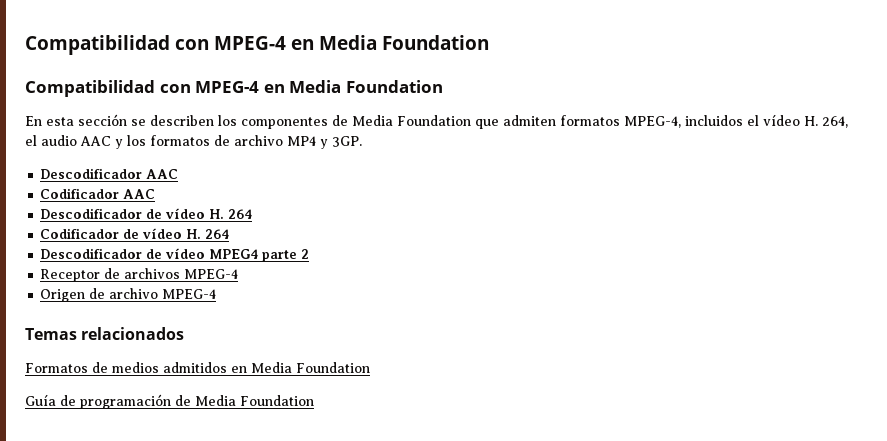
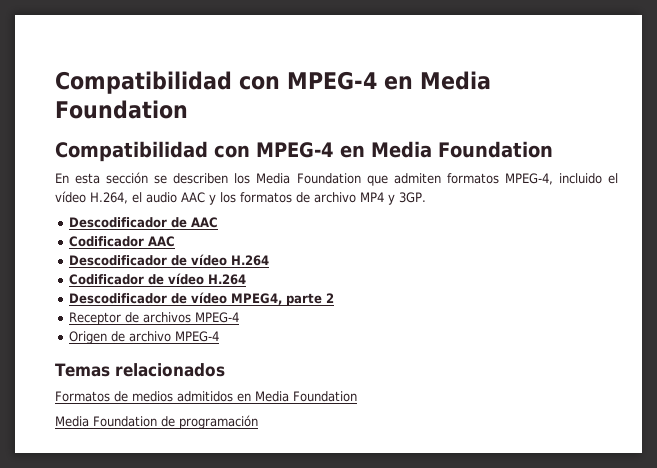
[241,115,348,129] componentes de -> (251, 178) none
[685,115,743,126] incluidos -> [558,173,602,184] incluido
[804,116,848,128] H. 264, -> [90,192,128,204] H.264,
(143, 173) none -> [170,217,187,228] de
[209,209,253,219] H. 264 -> [230,255,269,266] H.264
[186,229,230,239] [40,248,259,259] H. 264 // Descodificador de vídeo MPEG4 -> [207,274,246,285] [68,292,282,305] H.264 // Descodificador de vídeo MPEG4,
[25,394,314,409] Guía de programación de Media Foundation -> [55,415,258,429] Media Foundation de programación

